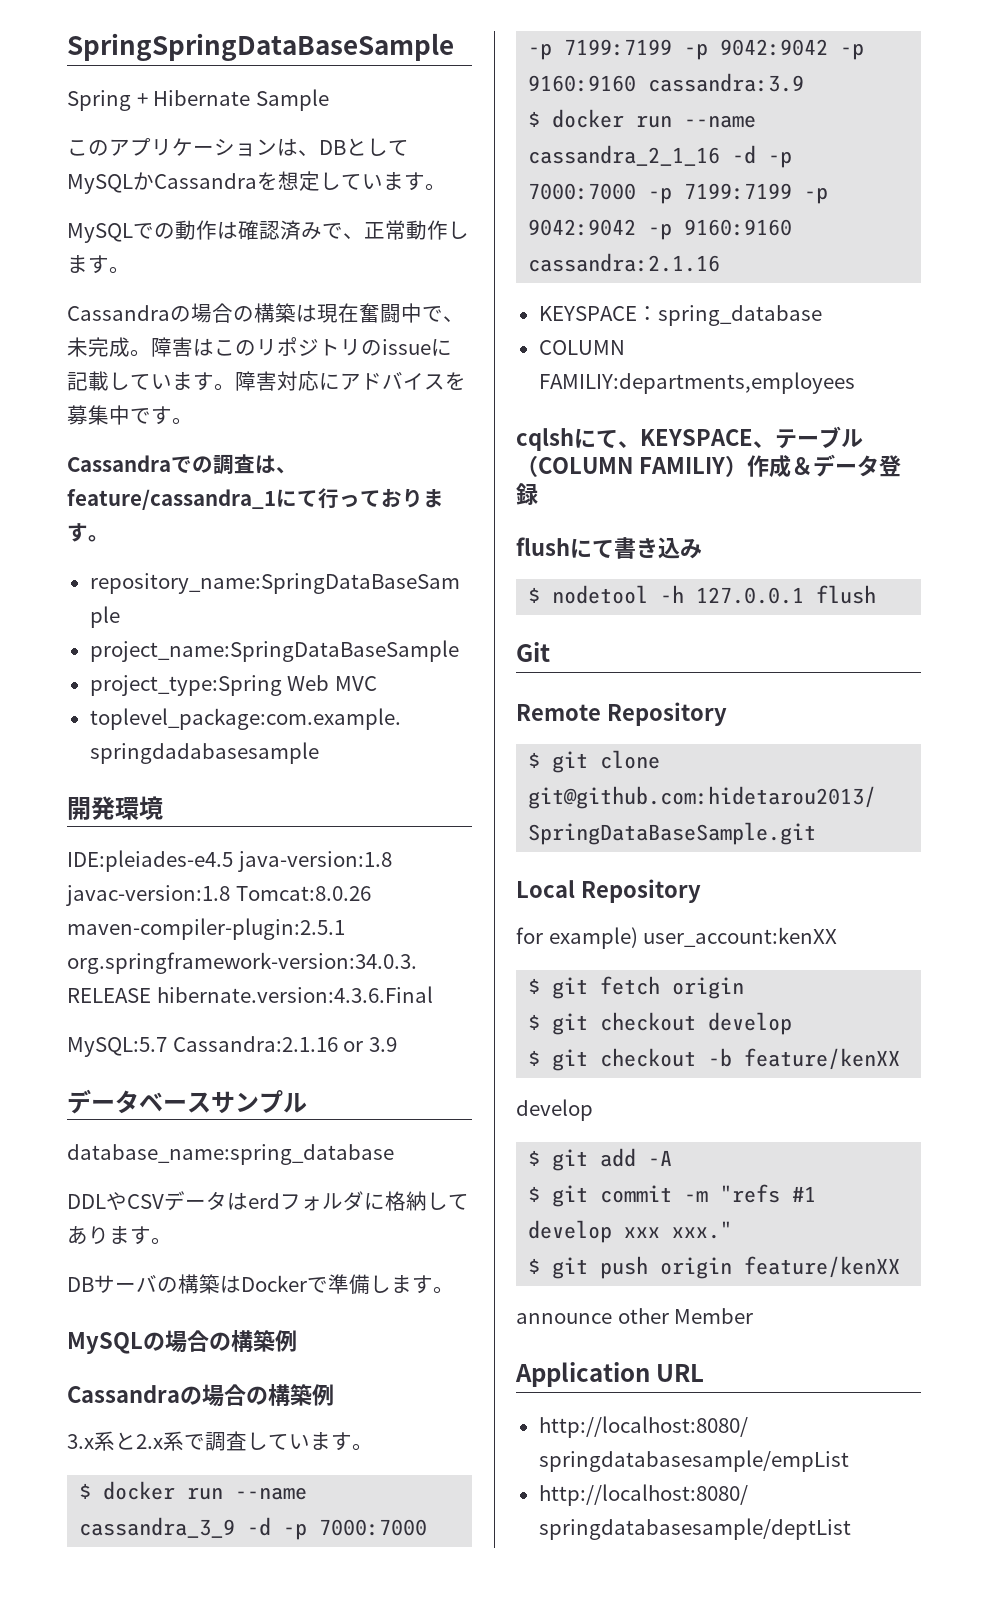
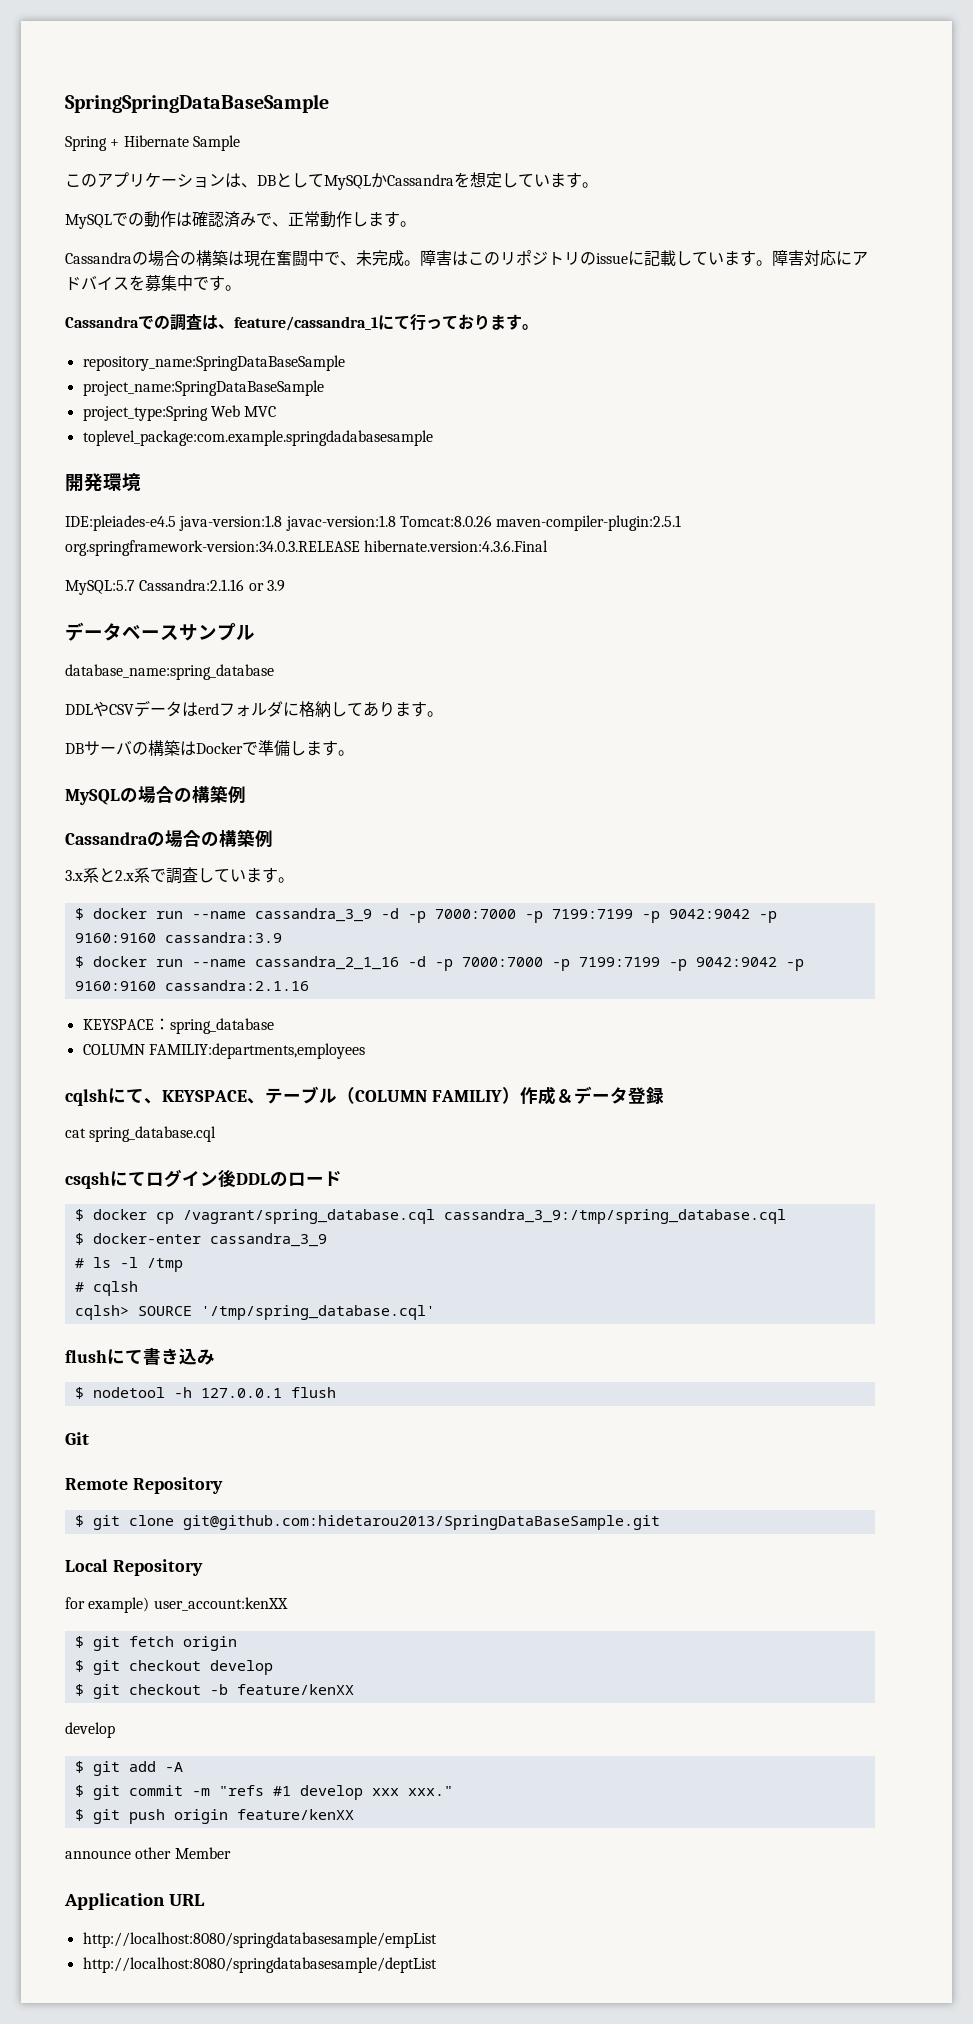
(538, 494) none -> [65,1126,217,1142] [65,1169,342,1189] [74,1209,786,1224] [74,1233,327,1247] [74,1257,183,1272] [74,1281,138,1296] [74,1305,435,1320] // cat spring_database.cql // csqshにてログイン後DDLのロード // $ docker cp /vagrant/spring_database.cql cassandra_3_9:/tmp/spring_database.cql // $ docker-enter cassandra_3_9 // # ls -l /tmp // # cqlsh // cqlsh> SOURCE '/tmp/spring_database.cql'

